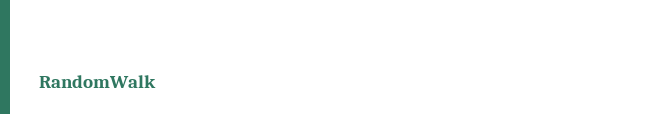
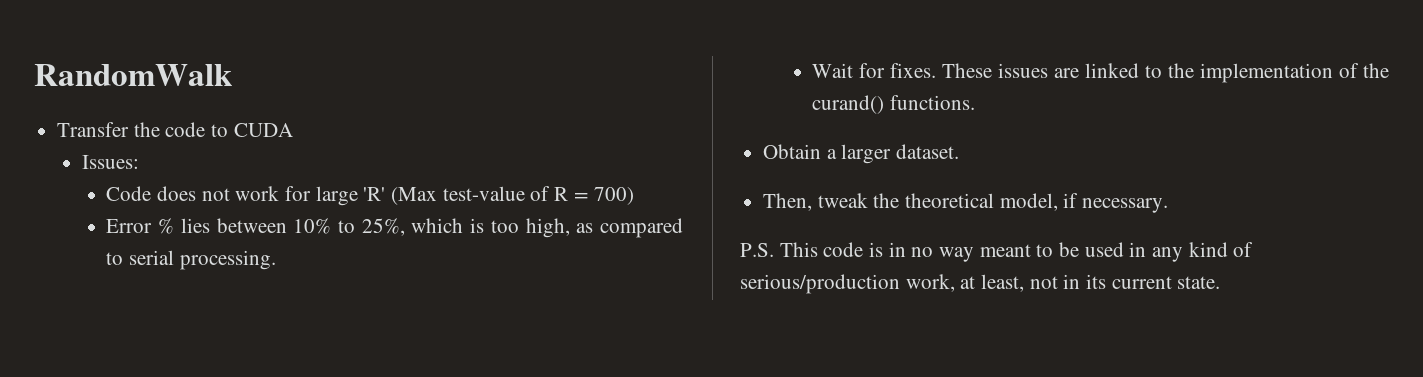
(156, 81) none -> [57,122,293,137] [81,155,139,169] [106,186,634,206] [106,218,684,238] [106,250,276,270] [812,63,1389,83] [812,95,976,114] [763,144,960,164] [763,193,1169,213] [740,242,1254,262] [740,274,1221,294] // Transfer the code to CUDA // Issues: // Code does not work for large 'R' (Max test-value of R = 700) // Error % lies between 10% to 25%, which is too high, as compared to serial processing. // Wait for fixes. These issues are linked to the implementation of the curand() functions. // Obtain a larger dataset. // Then, tweak the theoretical model, if necessary. // P.S. This code is in no way meant to be used in any kind of serious/production work, at least, not in its current state.

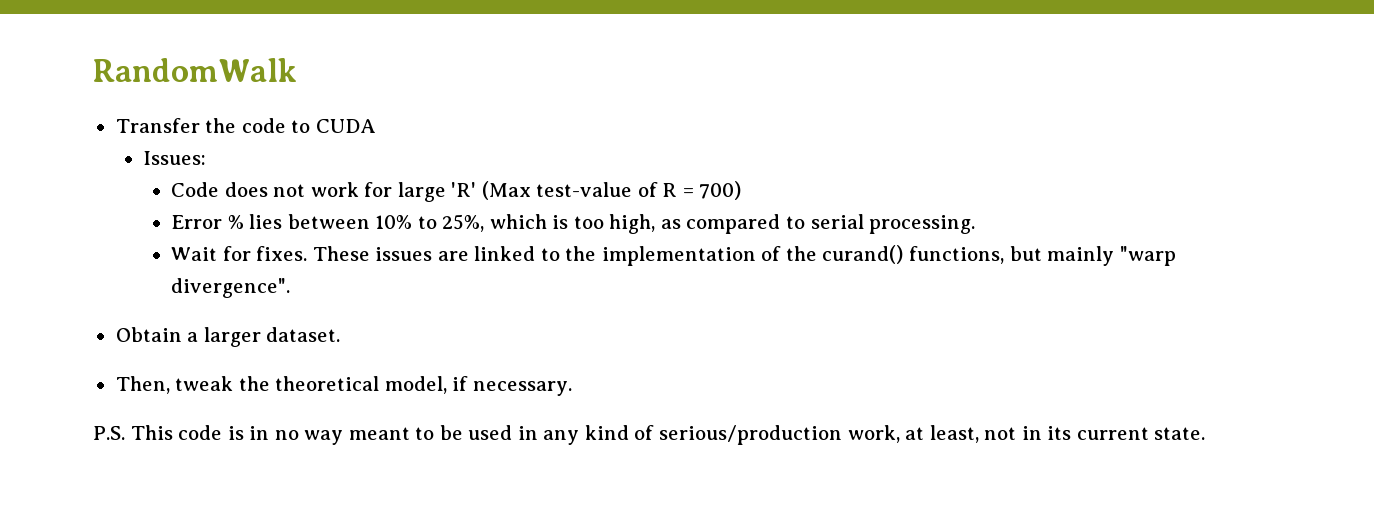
[890,95,976,110] functions. -> [908,246,1176,266] [171,278,291,298] functions, but mainly "warp divergence".

